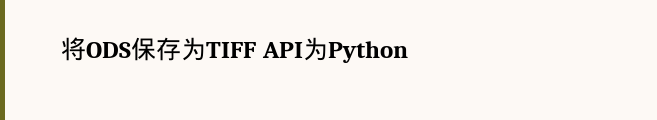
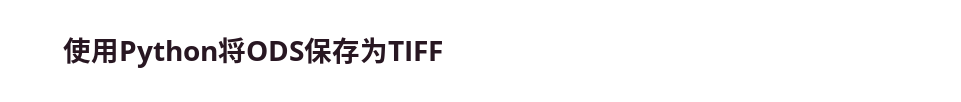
(61, 49) none -> [63,37,218,68] 使用Python
[261,37,408,63] API为Python -> (443, 51) none

